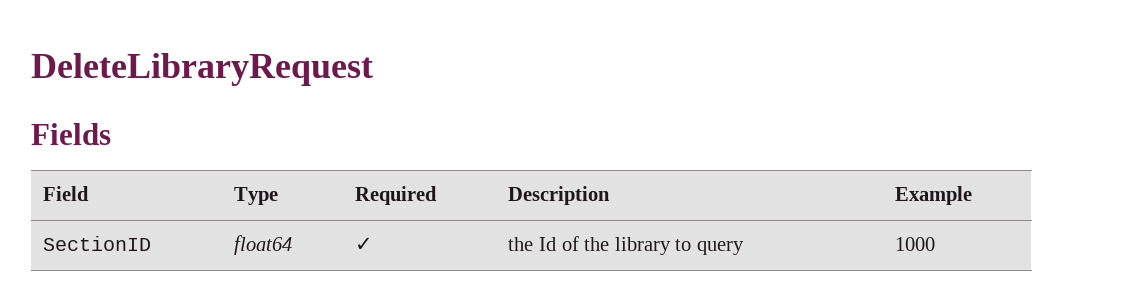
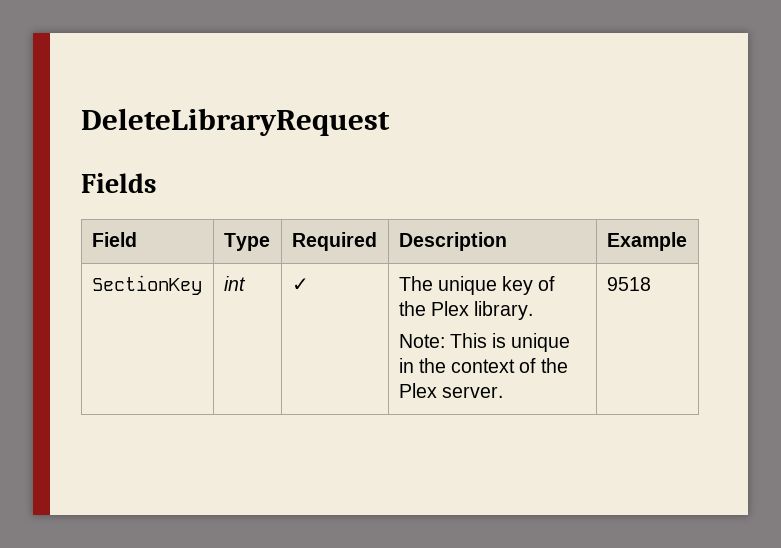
[43,236,152,251] [234,235,293,255] SectionID | float64 -> [91,275,202,295] [223,276,246,291] SectionKey | int
[508,236,744,255] [895,237,936,251] the Id of the library to query | 1000 -> [398,276,556,295] [398,301,534,320] [398,333,571,352] [398,358,568,373] [398,383,503,398] [606,277,651,291] The unique key of the Plex library. // Note: This is unique in the context of the Plex server. | 9518

